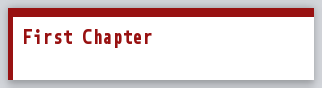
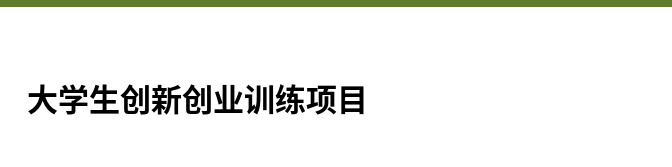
[22,29,152,48] First Chapter -> [27,84,368,115] 大学生创新创业训练项目

